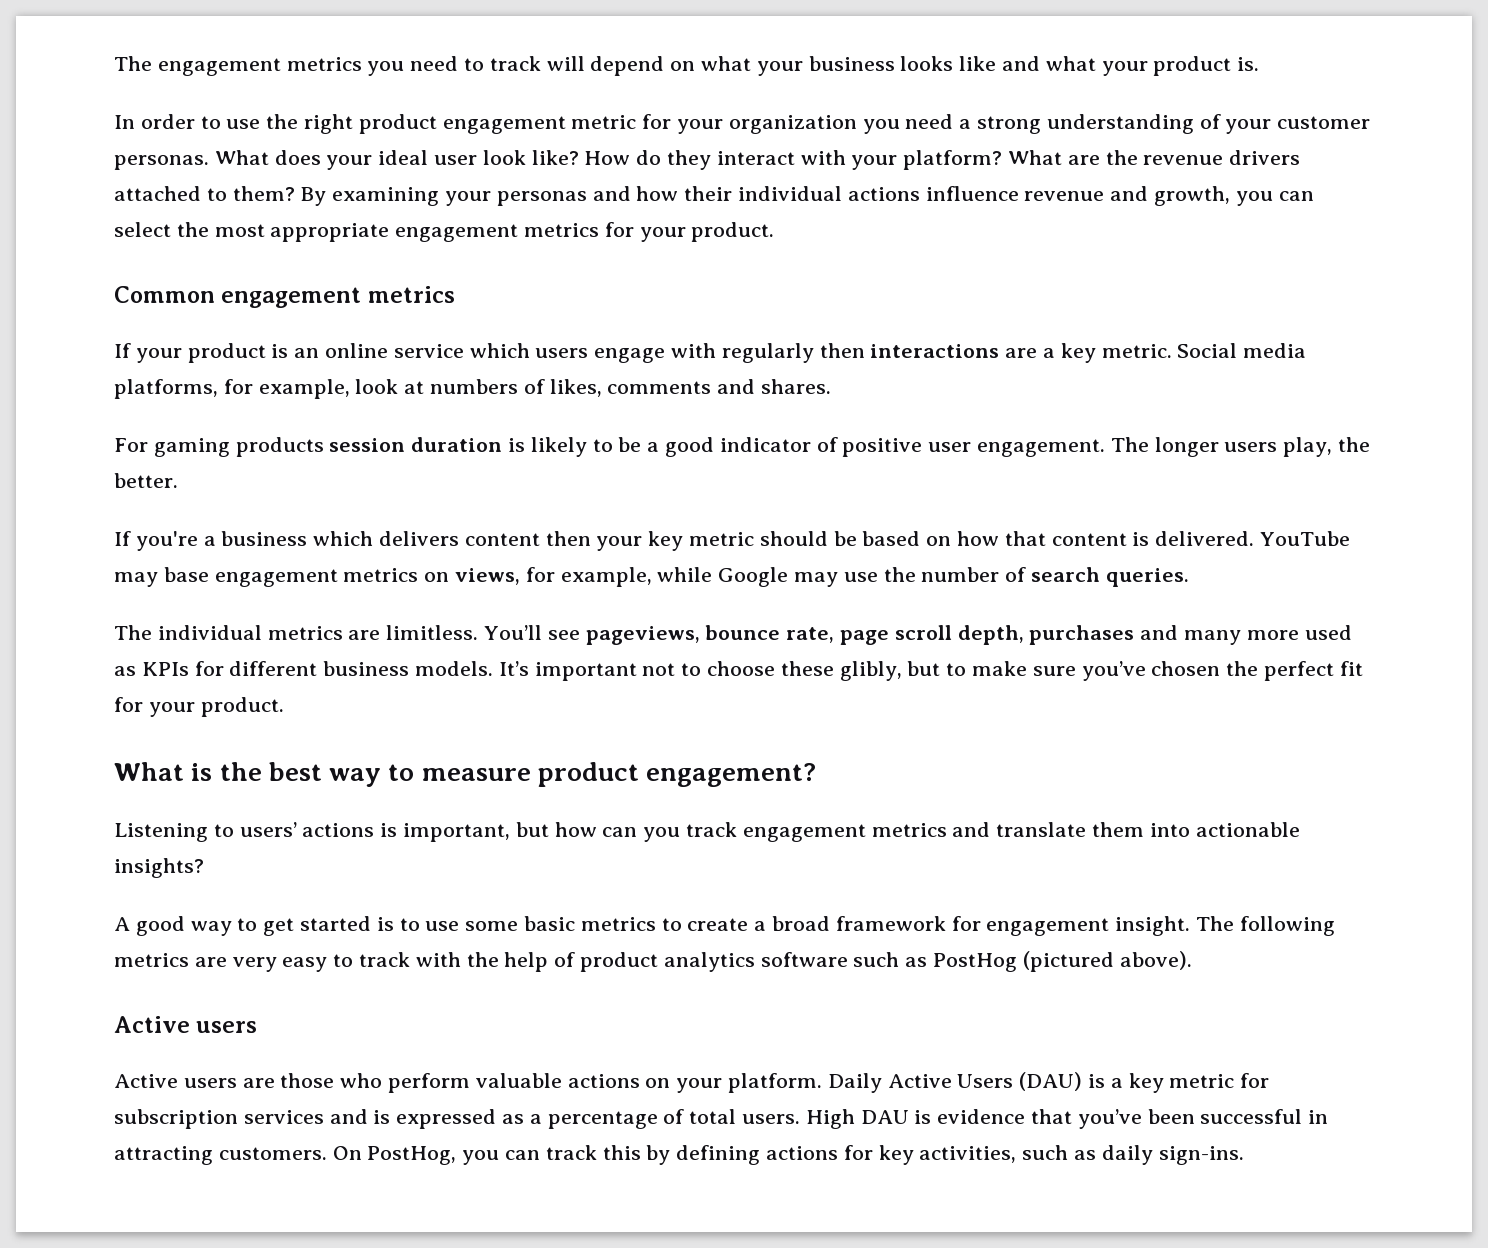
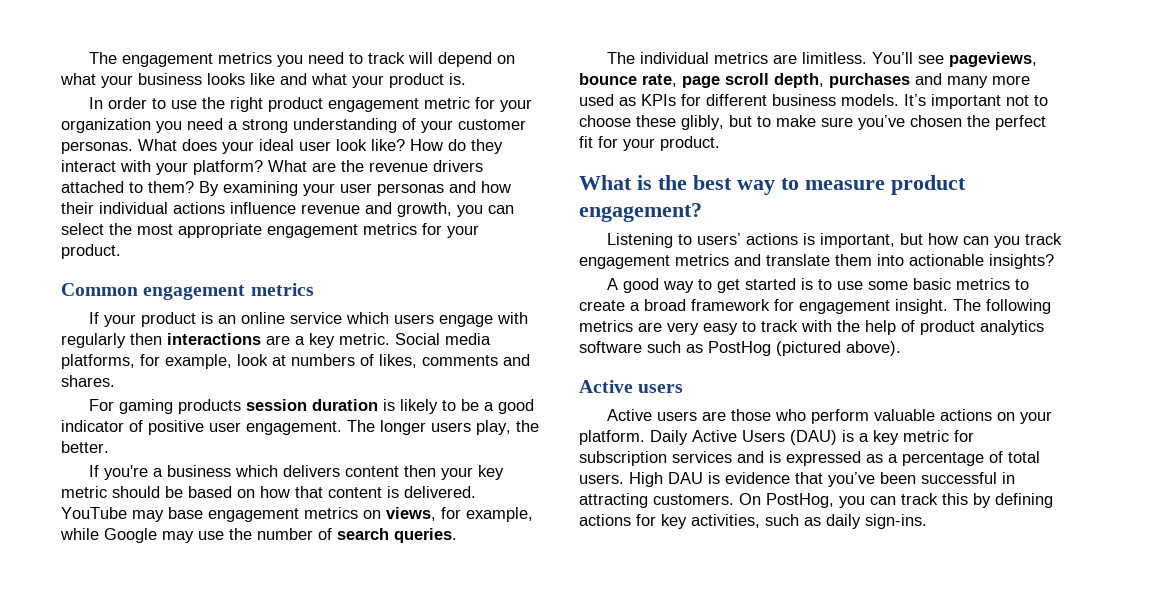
(492, 198) none -> [340,183,372,193] user

